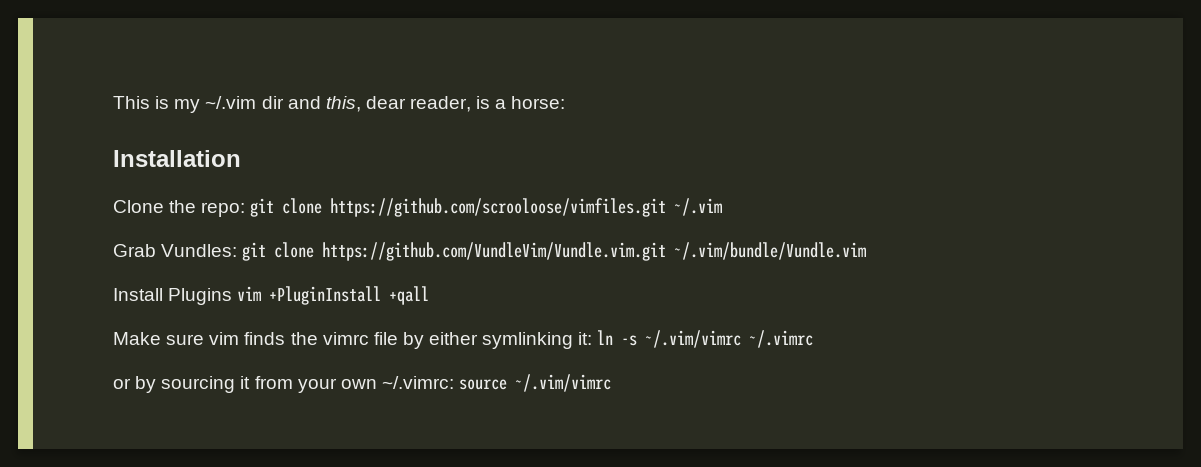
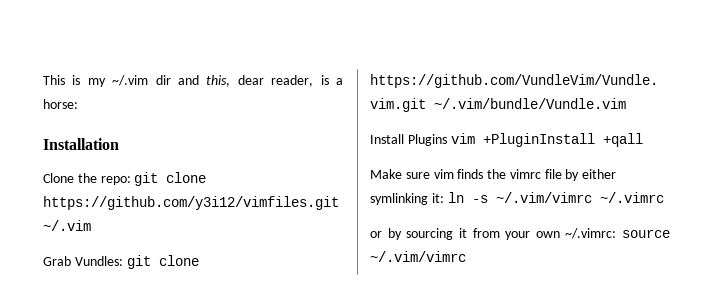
[330,198,667,217] https://github.com/scrooloose/vimfiles.git -> [43,196,339,210] https://github.com/y3i12/vimfiles.git

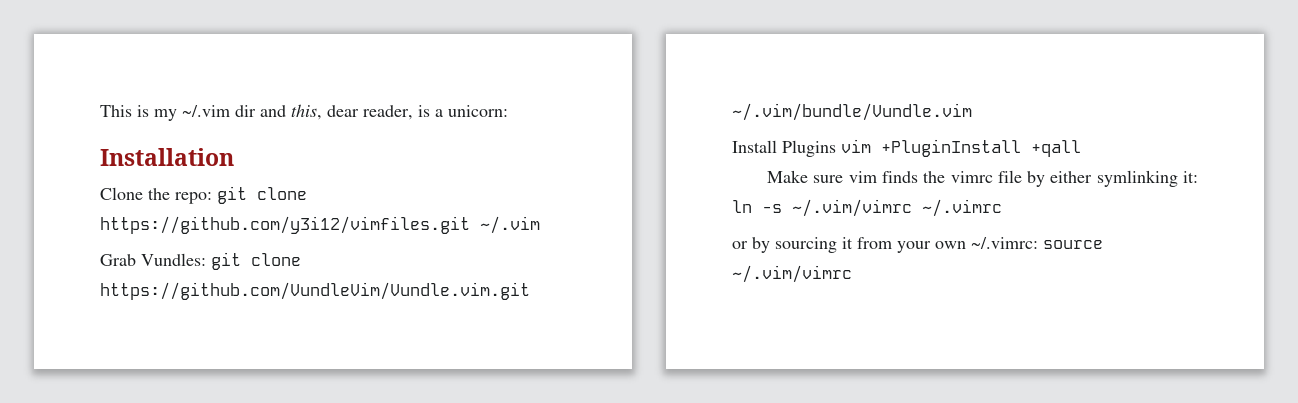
[43,99,78,109] horse: -> [448,105,508,117] unicorn:

